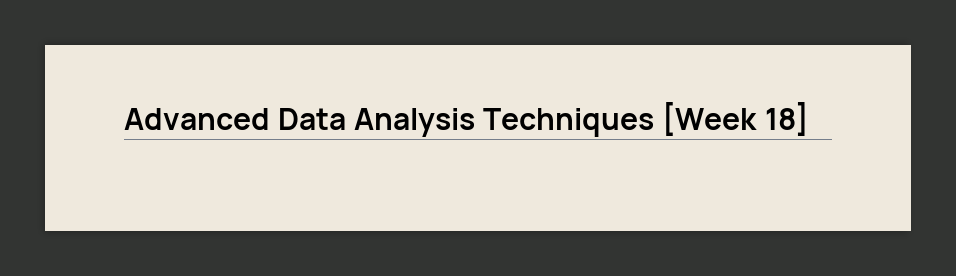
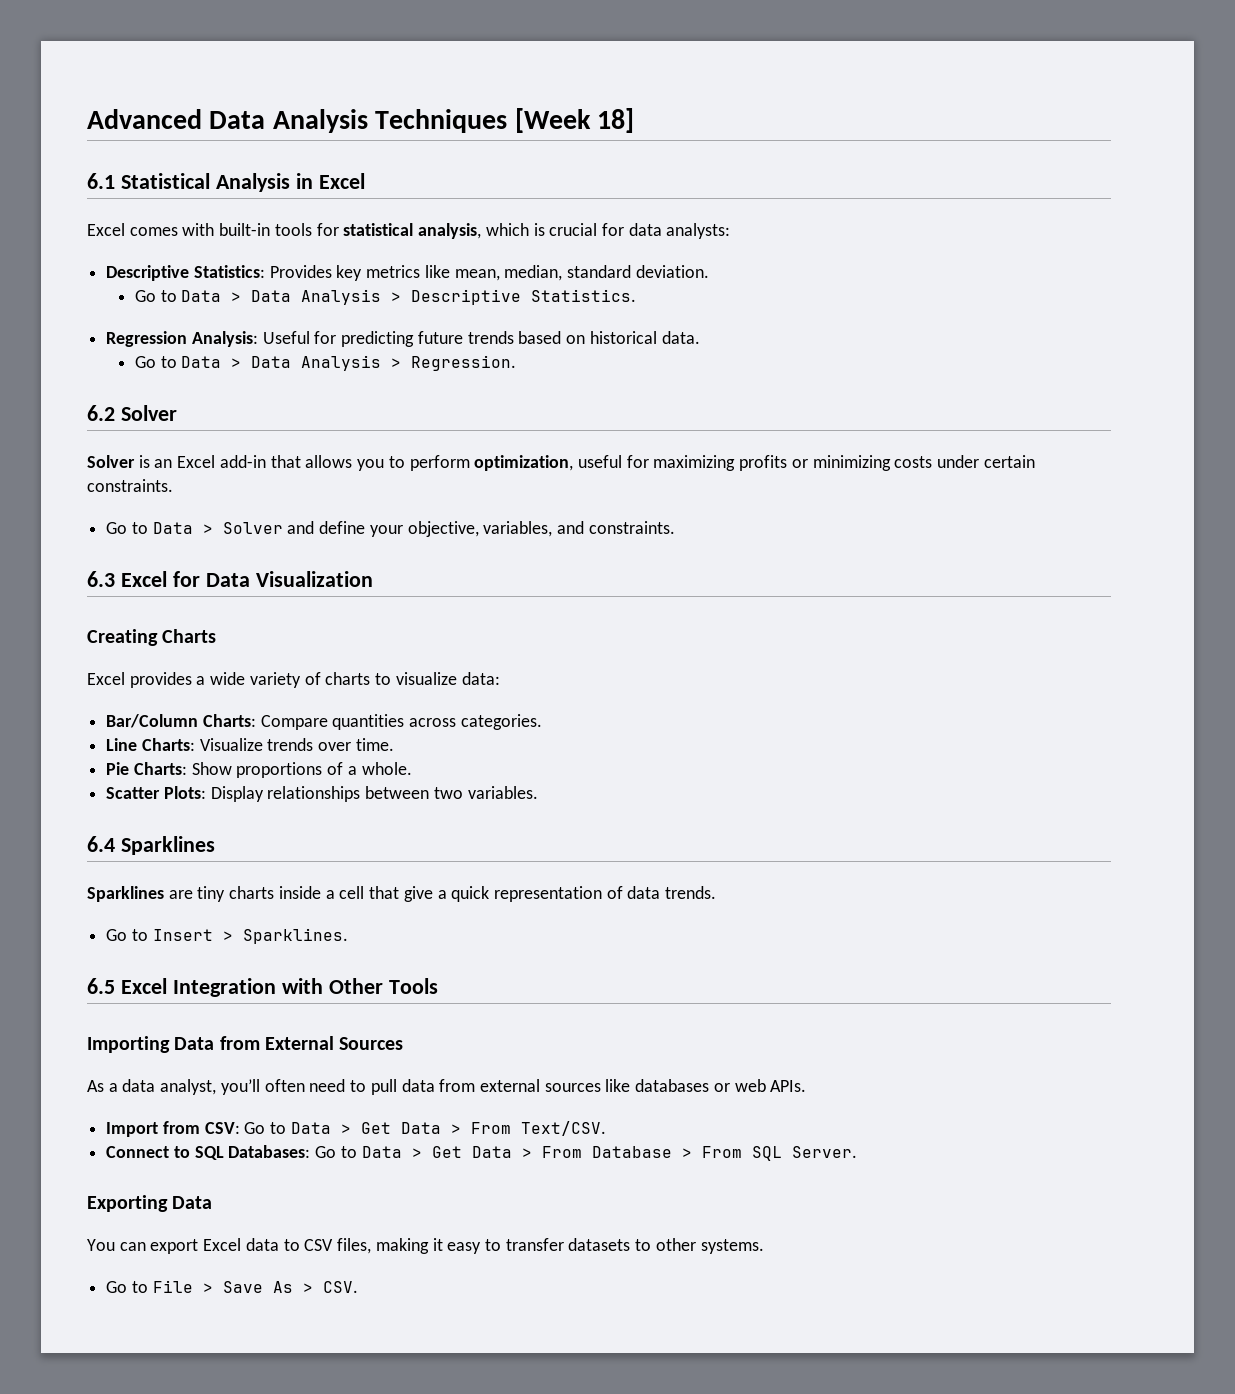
(809, 119) none -> [87,173,365,192] [87,223,731,239] [106,265,709,281] [134,289,637,305] [106,331,700,347] [134,355,517,371] [87,405,177,421] [87,455,1035,471] [87,479,173,492] [106,521,675,537] [87,571,373,587] [87,629,217,646] [87,672,500,688] [106,714,542,730] [106,738,394,751] [106,762,412,778] [106,786,538,802] [87,836,215,855] [87,886,717,902] [106,928,348,944] [87,978,438,997] [87,1036,404,1053] [87,1079,807,1095] [106,1121,606,1137] [106,1145,857,1161] [87,1195,213,1212] [87,1238,764,1254] [106,1280,358,1293] // 6.1 Statistical Analysis in Excel // Excel comes with built-in tools for statistical analysis, which is crucial for data analysts: // Descriptive Statistics: Provides key metrics like mean, median, standard deviation. // Go to Data > Data Analysis > Descriptive Statistics. // Regression Analysis: Useful for predicting future trends based on historical data. // Go to Data > Data Analysis > Regression. // 6.2 Solver // Solver is an Excel add-in that allows you to perform optimization, useful for maximizing profits or minimizing costs under certain constraints. // Go to Data > Solver and define your objective, variables, and constraints. // 6.3 Excel for Data Visualization // Creating Charts // Excel provides a wide variety of charts to visualize data: // Bar/Column Charts: Compare quantities across categories. // Line Charts: Visualize trends over time. // Pie Charts: Show proportions of a whole. // Scatter Plots: Display relationships between two variables. // 6.4 Sparklines // Sparklines are tiny charts inside a cell that give a quick representation of data trends. // Go to Insert > Sparklines. // 6.5 Excel Integration with Other Tools // Importing Data from External Sources // As a data analyst, you’ll often need to pull data from external sources like databases or web APIs. // Import from CSV: Go to Data > Get Data > From Text/CSV. // Connect to SQL Databases: Go to Data > Get Data > From Database > From SQL Server. // Exporting Data // You can export Excel data to CSV files, making it easy to transfer datasets to other systems. // Go to File > Save As > CSV.

